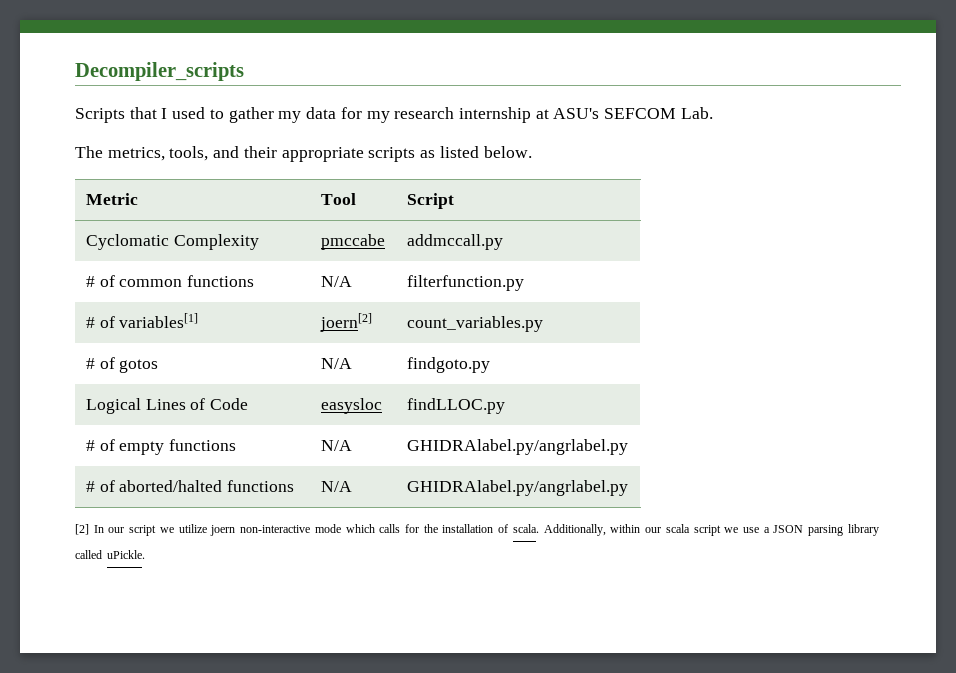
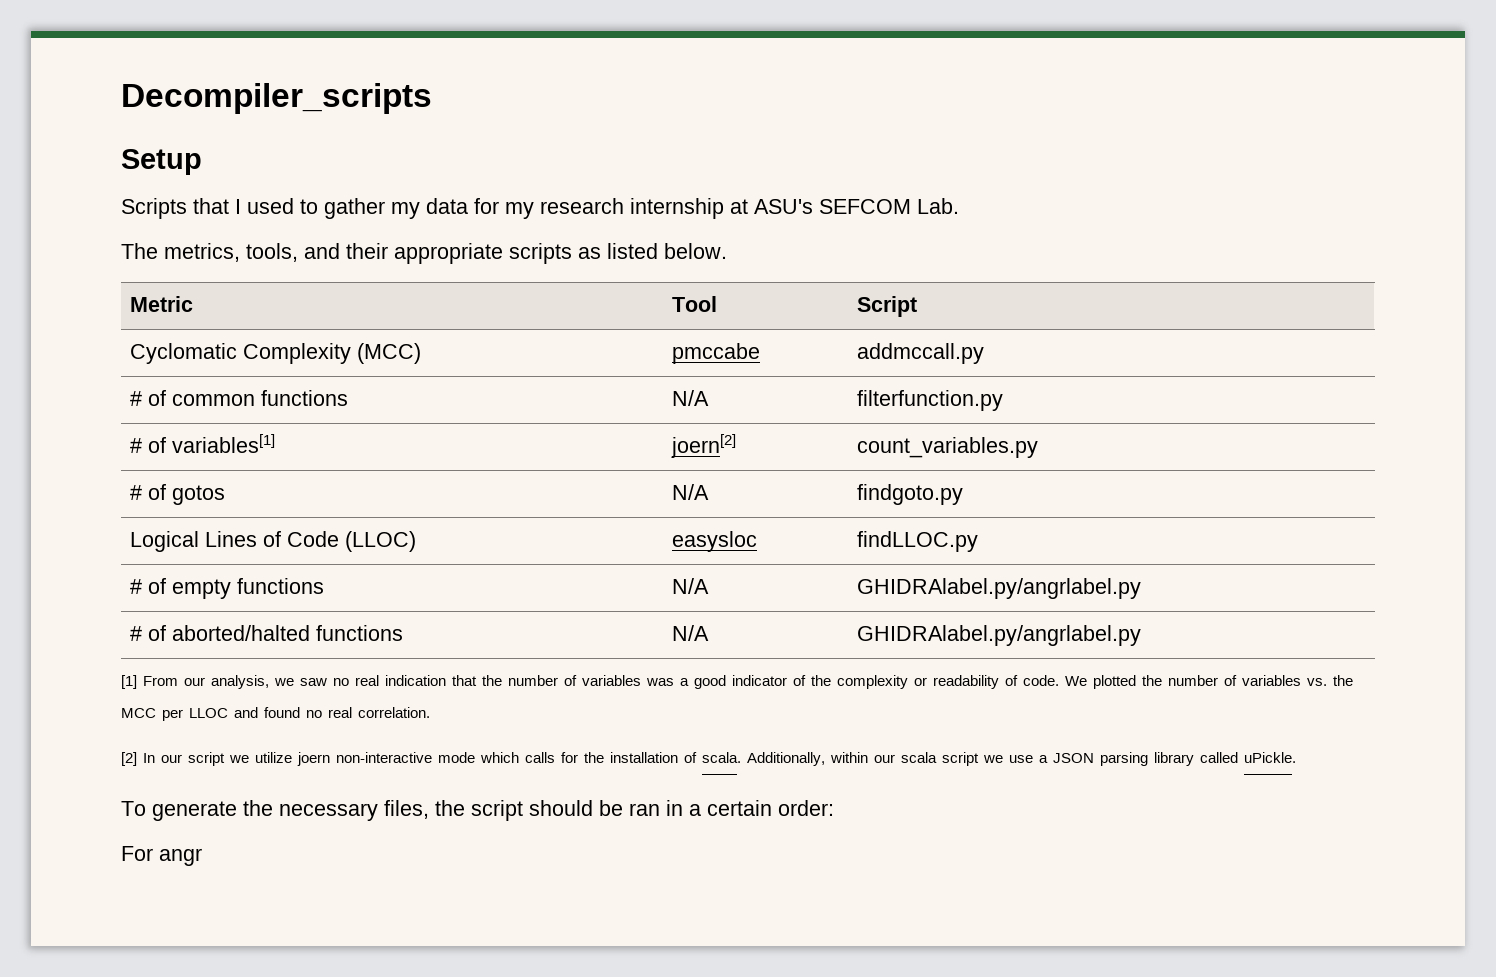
(244, 71) none -> [121,149,202,175] // Setup
(259, 242) none -> [357,343,422,364] (MCC)
(249, 404) none -> [345,531,417,552] (LLOC)
(628, 488) none -> [121,675,1353,689] [121,707,430,721] // [1] From our analysis, we saw no real indication that the number of variables was a good indicator of the complexity or readability of code. We plotted the number of variables vs. the MCC per LLOC and found no real correlation.
(145, 554) none -> [121,800,834,821] [121,846,202,866] // To generate the necessary files, the script should be ran in a certain order: // For angr

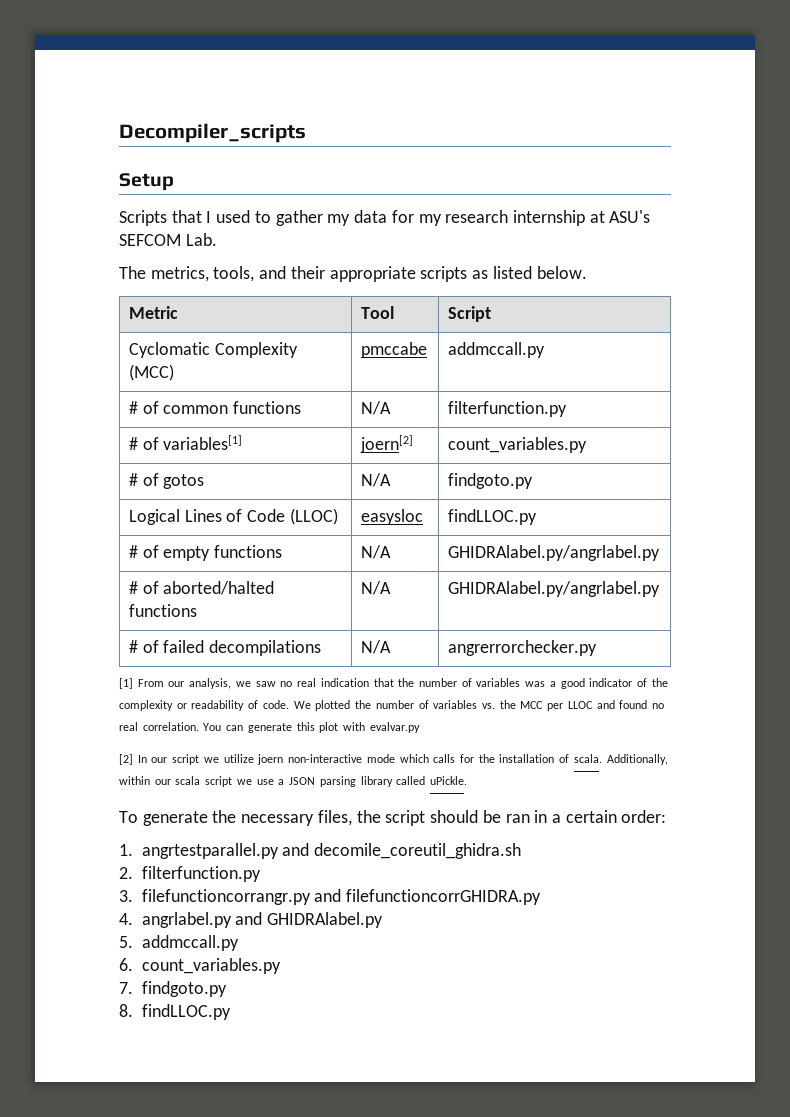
(1142, 635) none -> [128,640,322,656] [360,640,391,654] [447,640,597,656] // # of failed decompilations | N/A | angrerrorchecker.py
(430, 712) none -> [203,722,420,733] You can generate this plot with evalvar.py
[121,846,202,866] For angr -> [119,843,522,859] [119,866,261,882] [119,889,542,905] [119,912,384,928] [119,935,239,951] [119,958,281,974] [119,981,227,997] [119,1004,231,1020] 1. angrtestparallel.py and decomile_coreutil_ghidra.sh // 2. filterfunction.py // 3. filefunctioncorrangr.py and filefunctioncorrGHIDRA.py // 4. angrlabel.py and GHIDRAlabel.py // 5. addmccall.py // 6. count_variables.py // 7. findgoto.py // 8. findLLOC.py

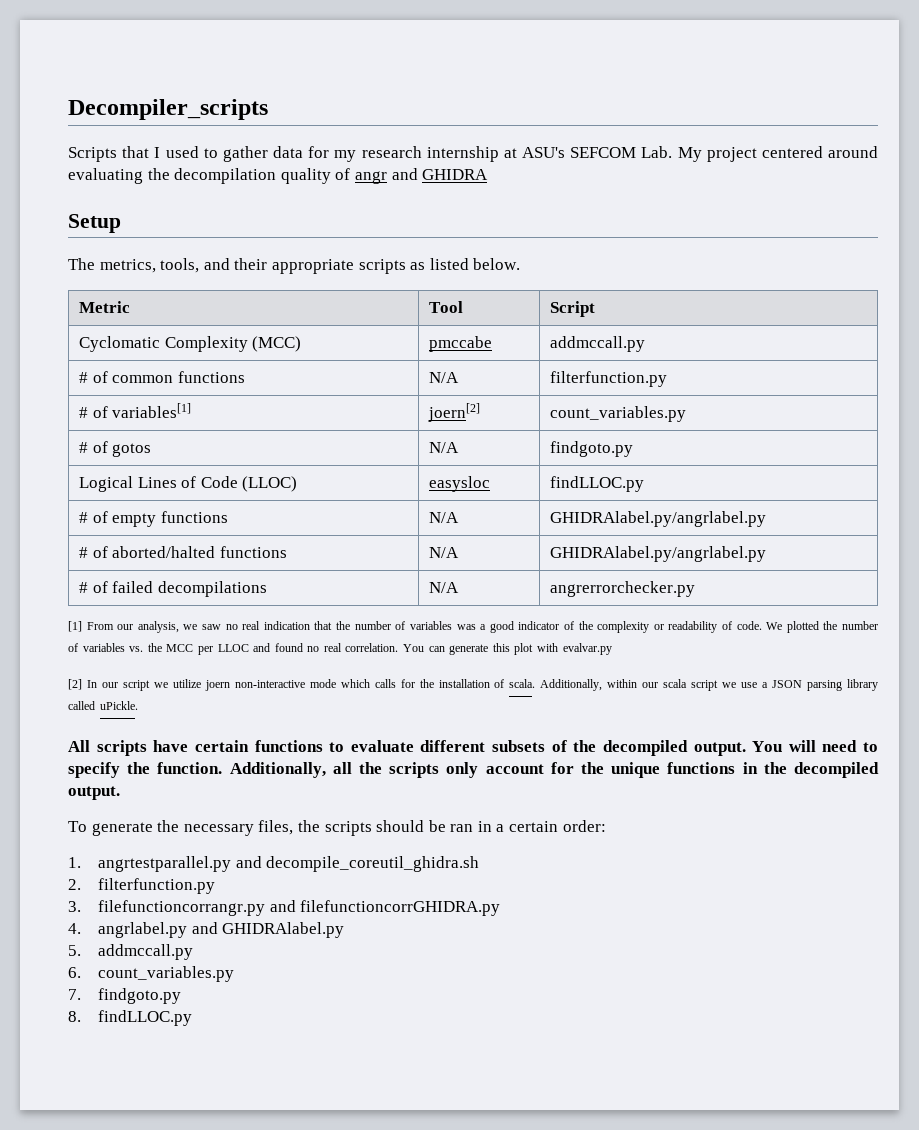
[119,173,174,191] // Setup -> (268, 109) none
[327,214,351,226] my -> (268, 154) none
(217, 239) none -> [677,146,878,162] [68,168,489,184] [68,214,121,233] My project centered around evaluating the decompilation quality of angr and GHIDRA // Setup
(467, 780) none -> [68,740,878,756] [68,762,880,778] [68,786,120,800] // All scripts have certain functions to evaluate different subsets of the decompiled output. You will need to specify the function. Additionally, all the scripts only account for the unique functions in the decompiled output.
[385,810,426,826] script -> [324,821,372,836] scripts
[314,843,522,859] decomile_coreutil_ghidra.sh -> [266,856,480,872] decompile_coreutil_ghidra.sh

